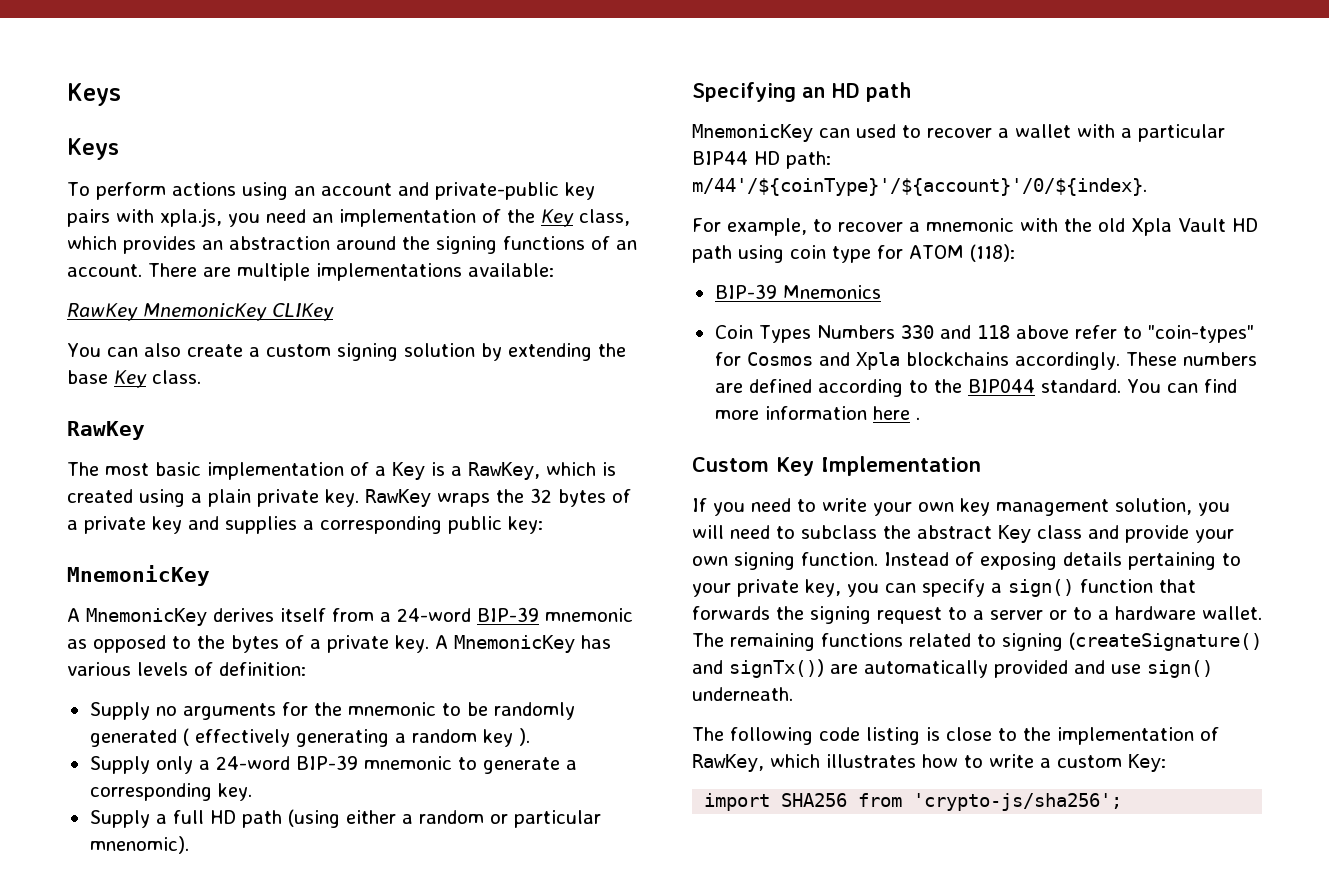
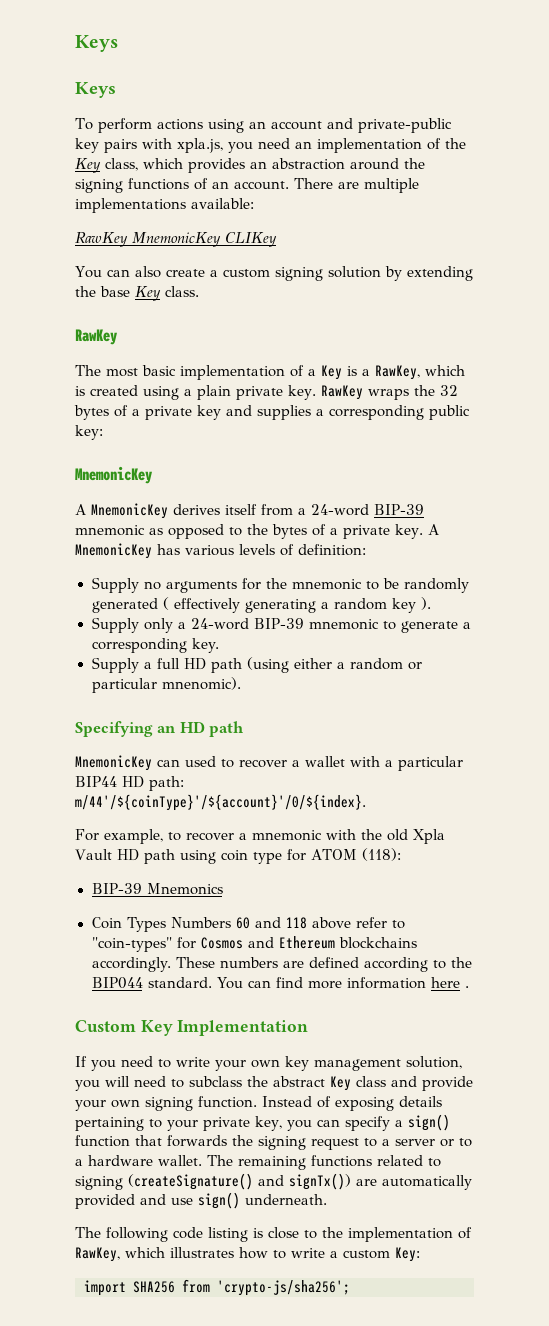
[900,325,934,339] 330 -> [236,917,251,929] 60
[855,352,900,370] Xpla -> [278,936,335,949] Ethereum

